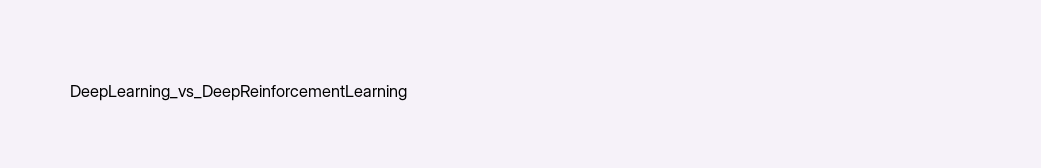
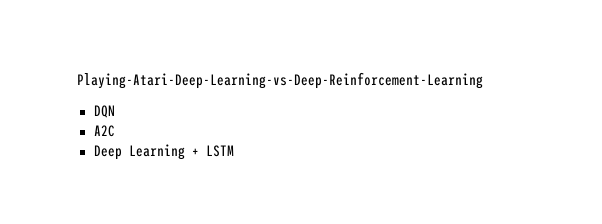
[70,85,407,101] DeepLearning_vs_DeepReinforcementLearning -> [77,72,483,89] [93,105,115,118] [93,125,115,137] [93,144,234,160] Playing-Atari-Deep-Learning-vs-Deep-Reinforcement-Learning // DQN // A2C // Deep Learning + LSTM

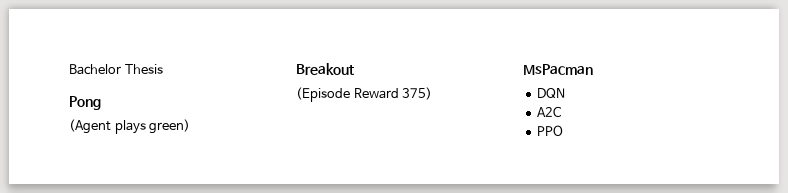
[77,72,483,89] [93,105,115,118] [93,125,115,137] [93,144,234,160] Playing-Atari-Deep-Learning-vs-Deep-Reinforcement-Learning // DQN // A2C // Deep Learning + LSTM -> [69,64,163,75] [69,96,101,110] [69,119,191,134] [296,63,354,75] [296,87,433,102] [523,64,593,75] [537,88,566,98] [537,106,562,117] [537,125,564,136] Bachelor Thesis // Pong // (Agent plays green) // Breakout // (Episode Reward 375) // MsPacman // DQN // A2C // PPO

